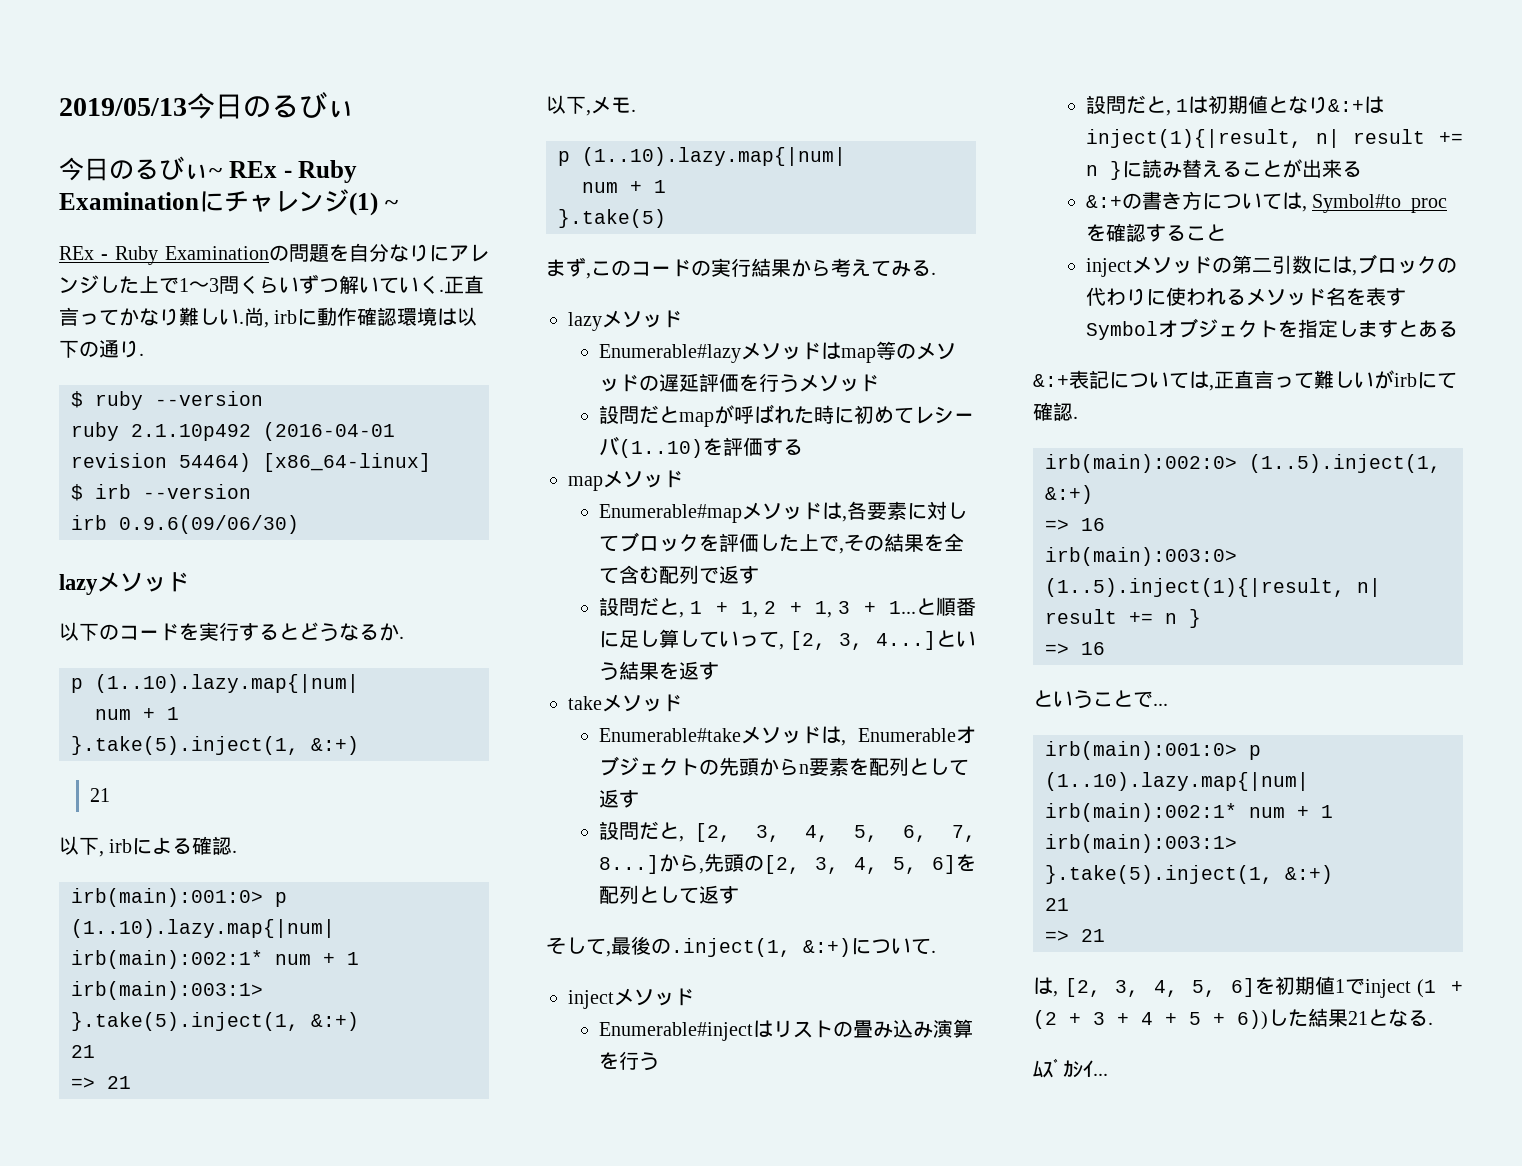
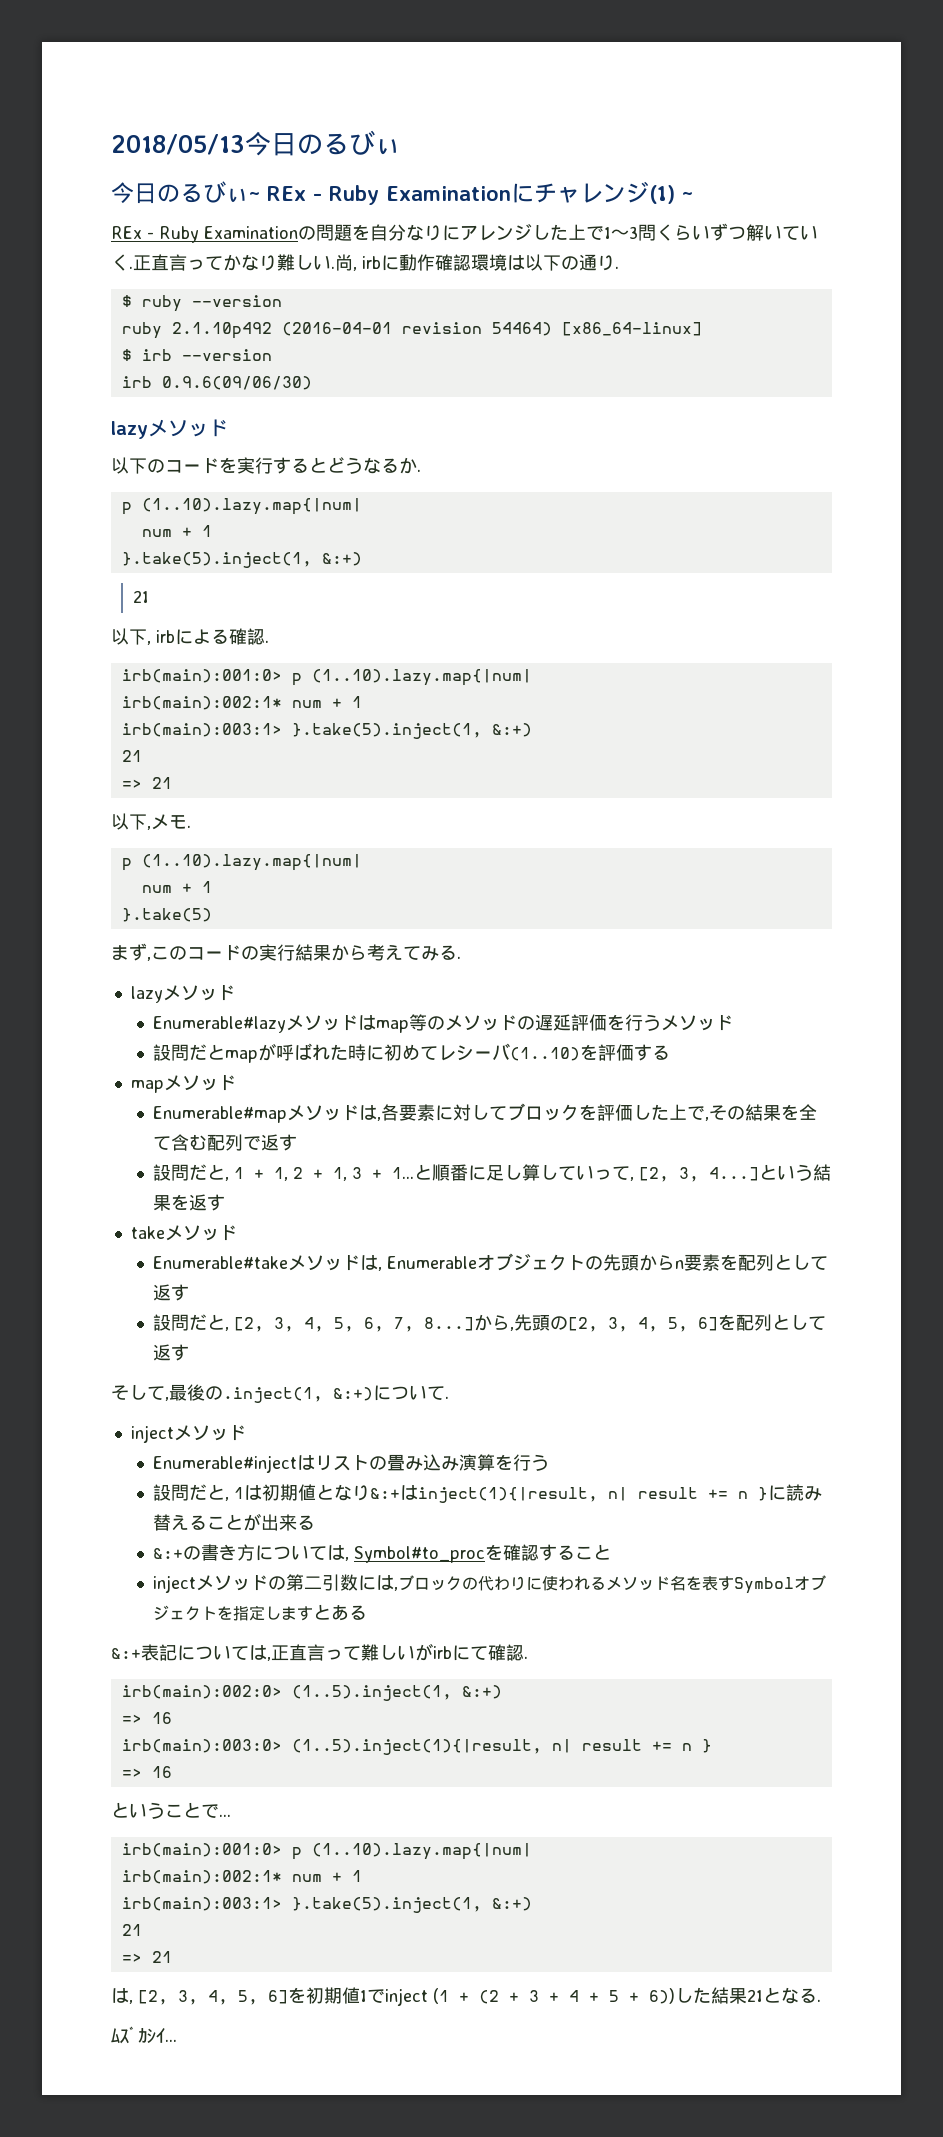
[59,98,187,116] 2019/05/13 -> [111,134,245,155] 2018/05/13

